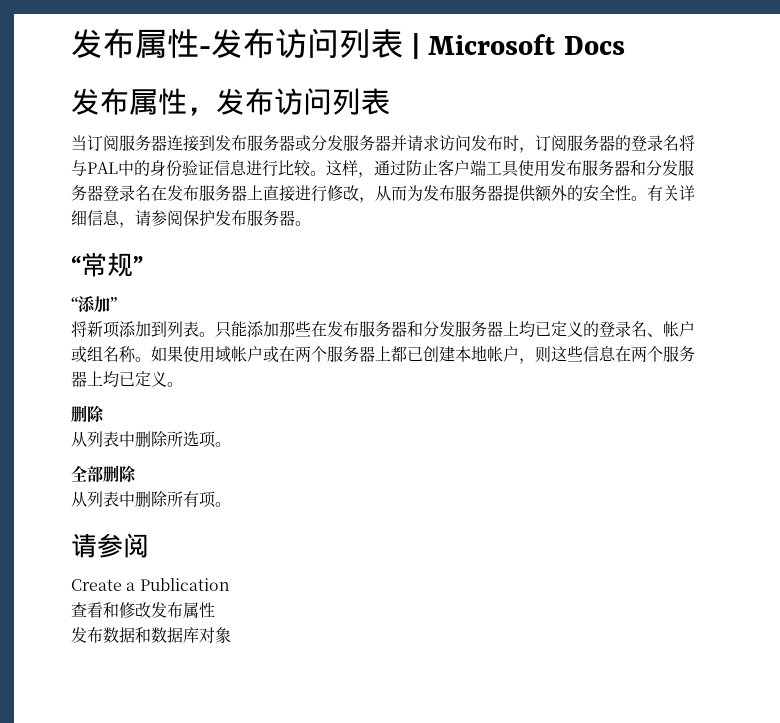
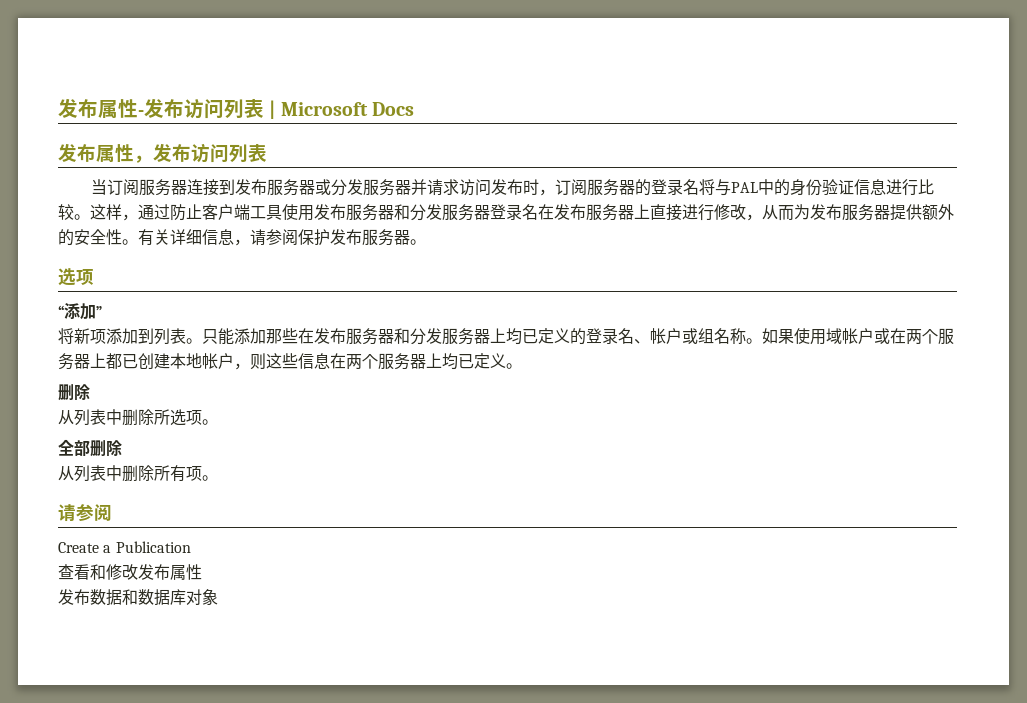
[71,252,143,277] “常规” -> [58,268,94,286] 选项

